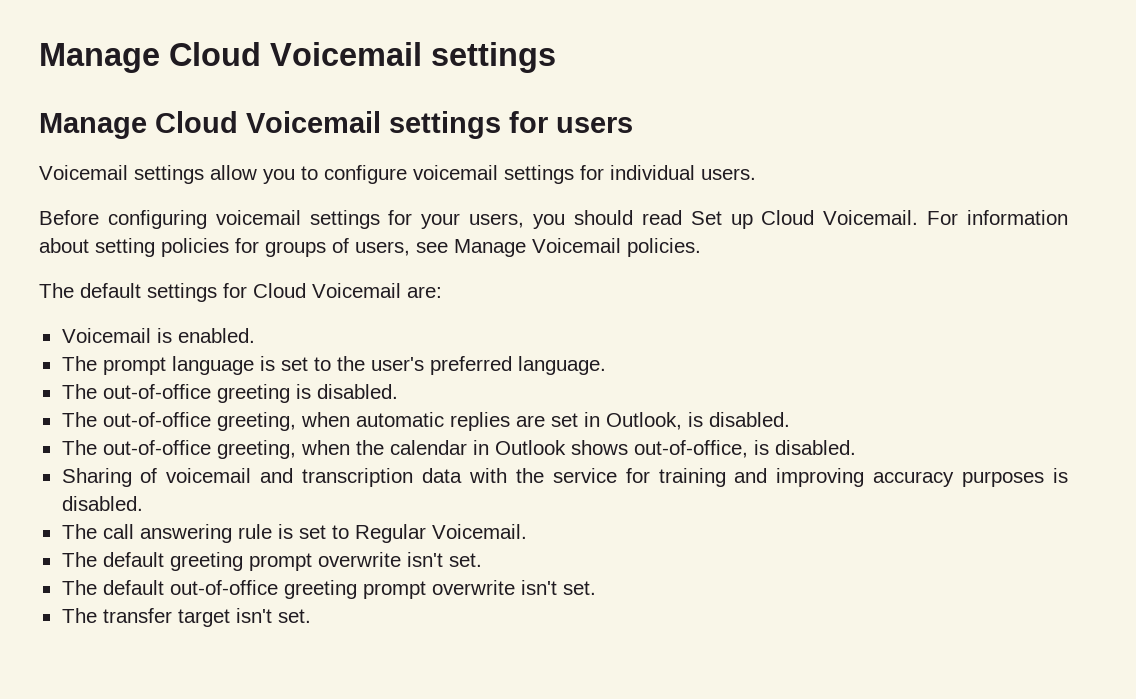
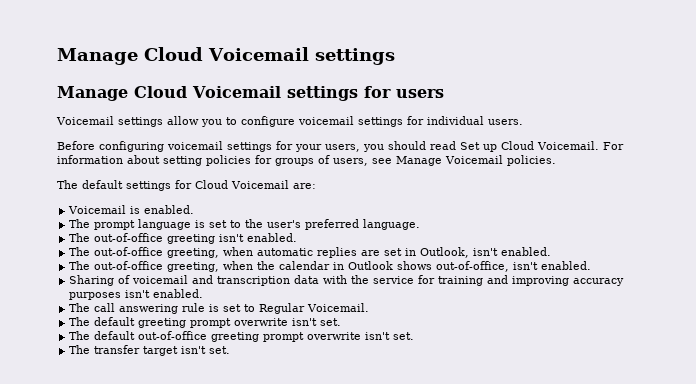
[295,384,398,399] is disabled. -> [219,233,298,242] isn't enabled.
[687,412,790,427] is disabled. -> [473,247,552,256] isn't enabled.
[753,440,856,455] is disabled. -> [513,261,592,270] isn't enabled.
[1053,468,1068,483] [61,496,143,511] is disabled. -> [125,289,204,298] isn't enabled.

